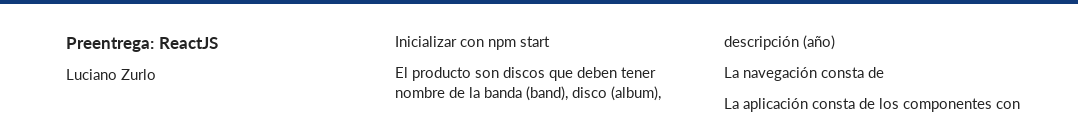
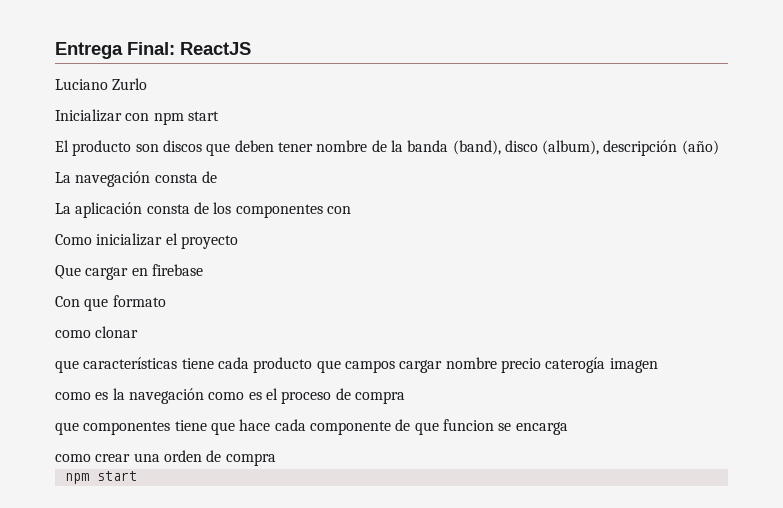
[66,37,154,52] Preentrega: -> [55,42,175,59] Entrega Final:
(1020, 105) none -> [55,233,238,249] [55,264,203,280] [55,295,166,311] [55,326,139,338] [55,357,658,373] [55,388,405,404] [55,419,568,435] [55,450,276,466] [64,471,137,484] // Como inicializar el proyecto // Que cargar en firebase // Con que formato // como clonar // que características tiene cada producto que campos cargar nombre precio caterogía imagen // como es la navegación como es el proceso de compra // que componentes tiene que hace cada componente de que funcion se encarga // como crear una orden de compra // npm start

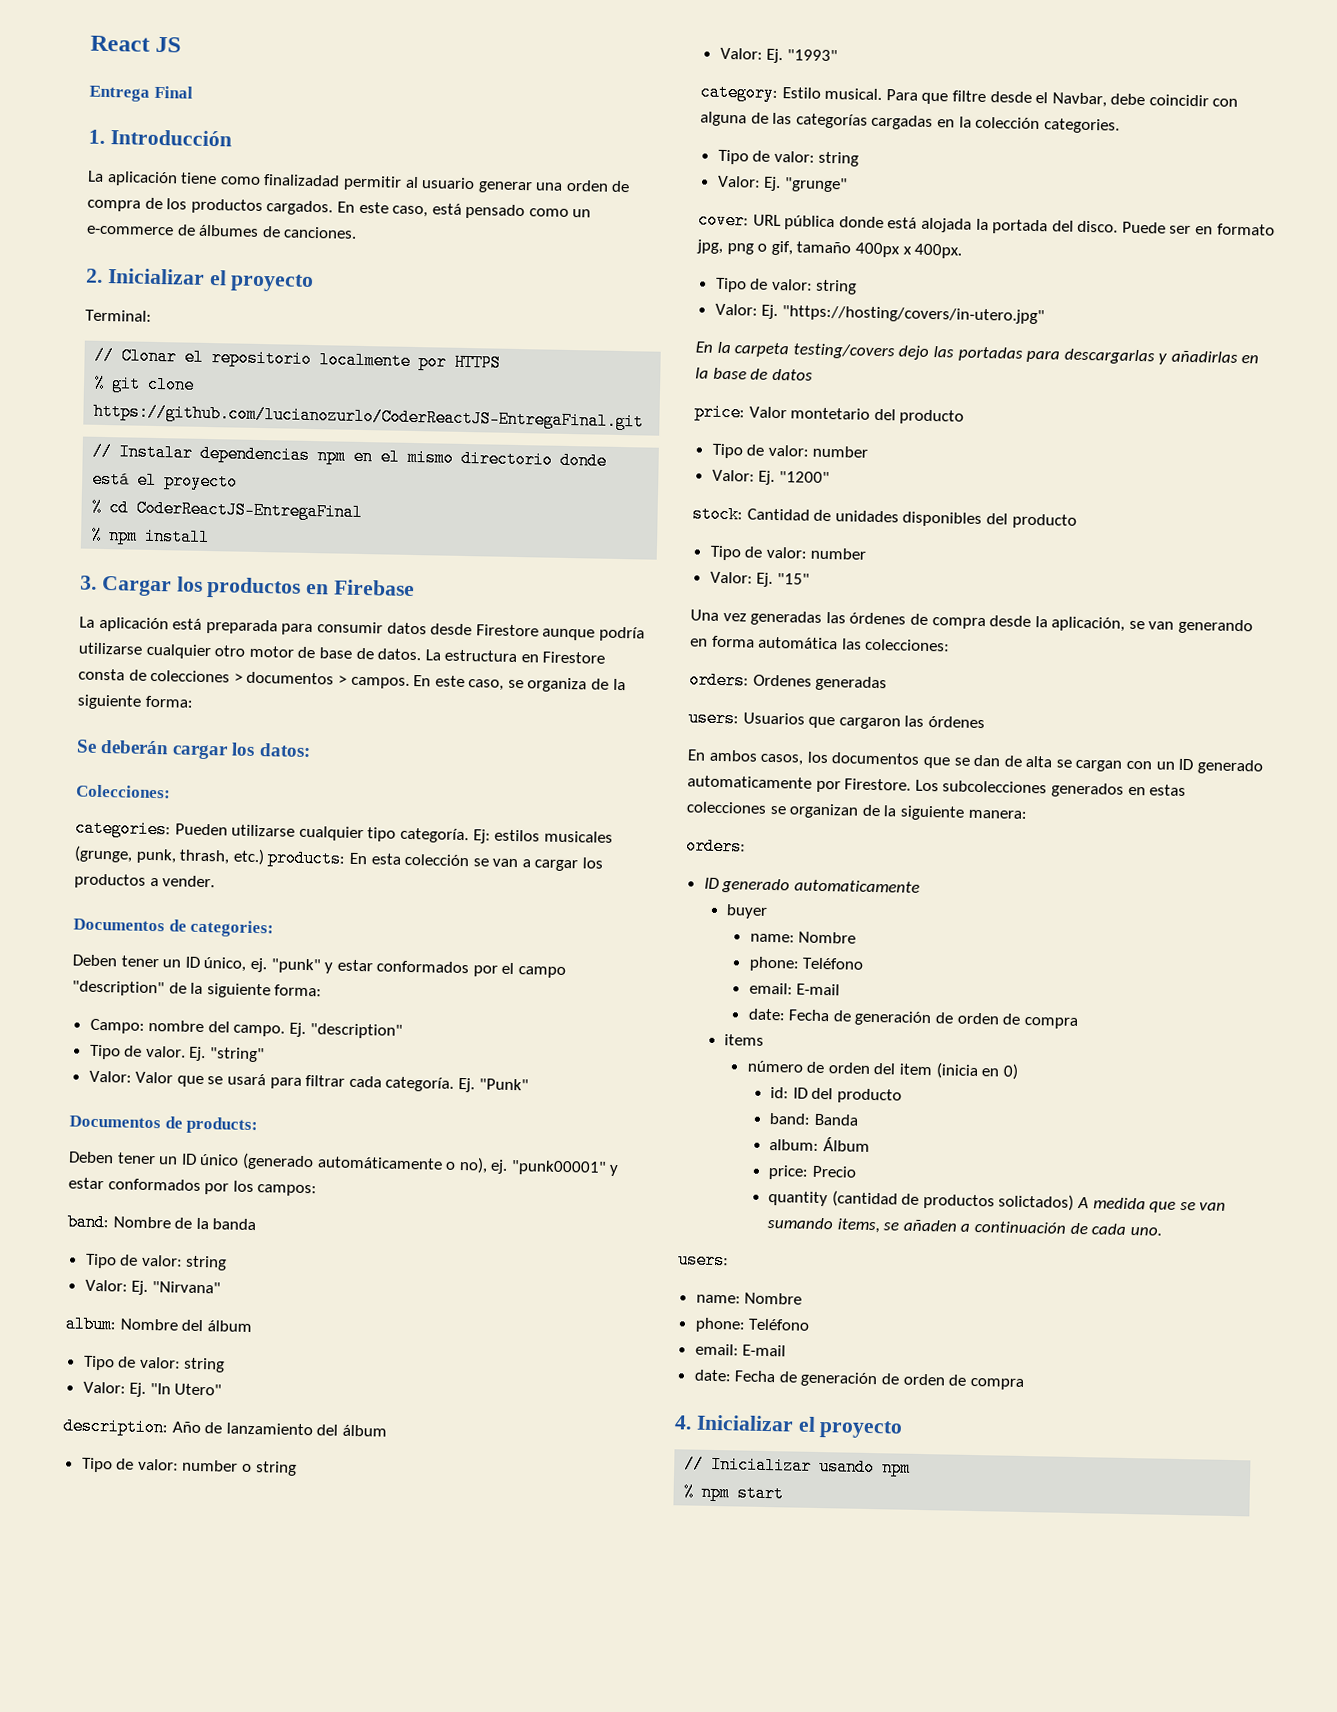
[55,42,251,59] [55,78,148,90] [55,109,219,125] [55,140,719,156] [55,171,217,187] [55,202,351,218] [55,233,238,249] [55,264,203,280] [55,295,166,311] [55,326,139,338] [55,357,658,373] [55,388,405,404] [55,419,568,435] [55,450,276,466] Entrega Final: ReactJS // Luciano Zurlo // Inicializar con npm start // El producto son discos que deben tener nombre de la banda (band), disco (album), descripción (año) // La navegación consta de // La aplicación consta de los componentes con // Como inicializar el proyecto // Que cargar en firebase // Con que formato // como clonar // que características tiene cada producto que campos cargar nombre precio caterogía imagen // como es la navegación como es el proceso de compra // que componentes tiene que hace cada componente de que funcion se encarga // como crear una orden de compra // -> [90,35,182,53] [89,85,193,102] [88,129,232,147] [87,170,631,194] [87,197,592,220] [86,224,358,239] [85,268,315,293] [85,309,152,322] [94,346,502,372] [93,374,196,394] [93,402,645,431] [92,442,608,470] [92,470,239,491] [91,498,364,522] [90,526,211,547] [80,575,416,599] [79,616,645,642] [78,642,606,664] [78,668,626,693] [77,694,193,710] [76,739,311,760] [76,784,171,799] [75,819,613,844] [74,845,604,872] [74,873,216,889] [73,918,275,938] [72,954,567,979] [72,980,323,999] [89,1018,403,1039] [88,1044,266,1063] [88,1070,529,1093] [69,1115,259,1135] [68,1151,620,1177] [68,1177,318,1197] [67,1213,257,1232] [84,1253,228,1271] [84,1279,221,1296] [65,1315,252,1334] [82,1355,226,1373] [82,1381,223,1397] [63,1417,387,1437] [80,1457,297,1476] [719,47,838,64] [700,83,1239,108] [700,111,1120,134] [717,149,860,167] [716,175,848,193] [698,211,1275,236] [696,239,963,259] [714,277,858,295] [714,303,1045,325] [695,341,1260,365] [695,367,813,381] [694,403,965,425] [711,443,869,459] [711,469,830,485] [692,505,1077,529] [709,545,867,561] [709,571,810,587] [690,609,1254,635] [690,635,951,652] [689,671,888,692] [688,709,985,730] [687,749,1263,775] [687,775,1187,798] [686,801,1027,821] [686,837,746,856] [703,877,920,894] [726,904,769,919] [749,931,857,944] [748,956,865,972] [748,982,841,996] [747,1008,1078,1029] [724,1034,765,1046] [746,1060,1019,1080] [770,1087,902,1104] [769,1113,859,1126] [769,1137,870,1152] [768,1165,857,1180] [768,1190,1227,1213] [767,1216,1162,1236] [678,1251,729,1270] [695,1292,803,1305] [694,1317,811,1333] [694,1343,787,1357] [693,1369,1024,1390] [674,1414,904,1439] [684,1455,912,1477] [683,1483,695,1501] React JS // Entrega Final // 1. Introducción // La aplicación tiene como finalizadad permitir al usuario generar una orden de compra de los productos cargados. En este caso, está pensado como un e-commerce de álbumes de canciones. // 2. Inicializar el proyecto // Terminal: // // Clonar el repositorio localmente por HTTPS // % git clone https://github.com/lucianozurlo/CoderReactJS-EntregaFinal.git // // Instalar dependencias npm en el mismo directorio donde está el proyecto // % cd CoderReactJS-EntregaFinal // % npm install // 3. Cargar los productos en Firebase // La aplicación está preparada para consumir datos desde Firestore aunque podría utilizarse cualquier otro motor de base de datos. La estructura en Firestore consta de colecciones > documentos > campos. En este caso, se organiza de la siguiente forma: // Se deberán cargar los datos: // Colecciones: // categories: Pueden utilizarse cualquier tipo categoría. Ej: estilos musicales (grunge, punk, thrash, etc.) products: En esta colección se van a cargar los productos a vender. // Documentos de categories: // Deben tener un ID único, ej. "punk" y estar conformados por el campo "description" de la siguiente forma: // Campo: nombre del campo. Ej. "description" // Tipo de valor. Ej. "string" // Valor: Valor que se usará para filtrar cada categoría. Ej. "Punk" // Documentos de products: // Deben tener un ID único (generado automáticamente o no), ej. "punk00001" y estar conformados por los campos: // band: Nombre de la banda // Tipo de valor: string // Valor: Ej. "Nirvana" // album: Nombre del álbum // Tipo de valor: string // Valor: Ej. "In Utero" // description: Año de lanzamiento del álbum // Tipo de valor: number o string // Valor: Ej. "1993" // category: Estilo musical. Para que filtre desde el Navbar, debe coincidir con alguna de las categorías cargadas en la colección categories. // Tipo de valor: string // Valor: Ej. "grunge" // cover: URL pública donde está alojada la portada del disco. Puede ser en formato jpg, png o gif, tamaño 400px x 400px. // Tipo de valor: string // Valor: Ej. "https://hosting/covers/in-utero.jpg" // En la carpeta testing/covers dejo las portadas para descargarlas y añadirlas en la base de datos // price: Valor montetario del producto // Tipo de valor: number // Valor: Ej. "1200" // stock: Cantidad de unidades disponibles del producto // Tipo de valor: number // Valor: Ej. "15" // Una vez generadas las órdenes de compra desde la aplicación, se van generando en forma automática las colecciones: // orders: Ordenes generadas // users: Usuarios que cargaron las órdenes // En ambos casos, los documentos que se dan de alta se cargan con un ID generado automaticamente por Firestore. Los subcolecciones generados en estas colecciones se organizan de la siguiente manera: // orders: // ID generado automaticamente // buyer // name: Nombre // phone: Teléfono // email: E-mail // date: Fecha de generación de orden de compra // items // número de orden del item (inicia en 0) // id: ID del producto // band: Banda // album: Álbum // price: Precio // quantity (cantidad de productos solictados) A medida que se van sumando items, se añaden a continuación de cada uno. // users: // name: Nombre // phone: Teléfono // email: E-mail // date: Fecha de generación de orden de compra // 4. Inicializar el proyecto // // Inicializar usando npm // %

